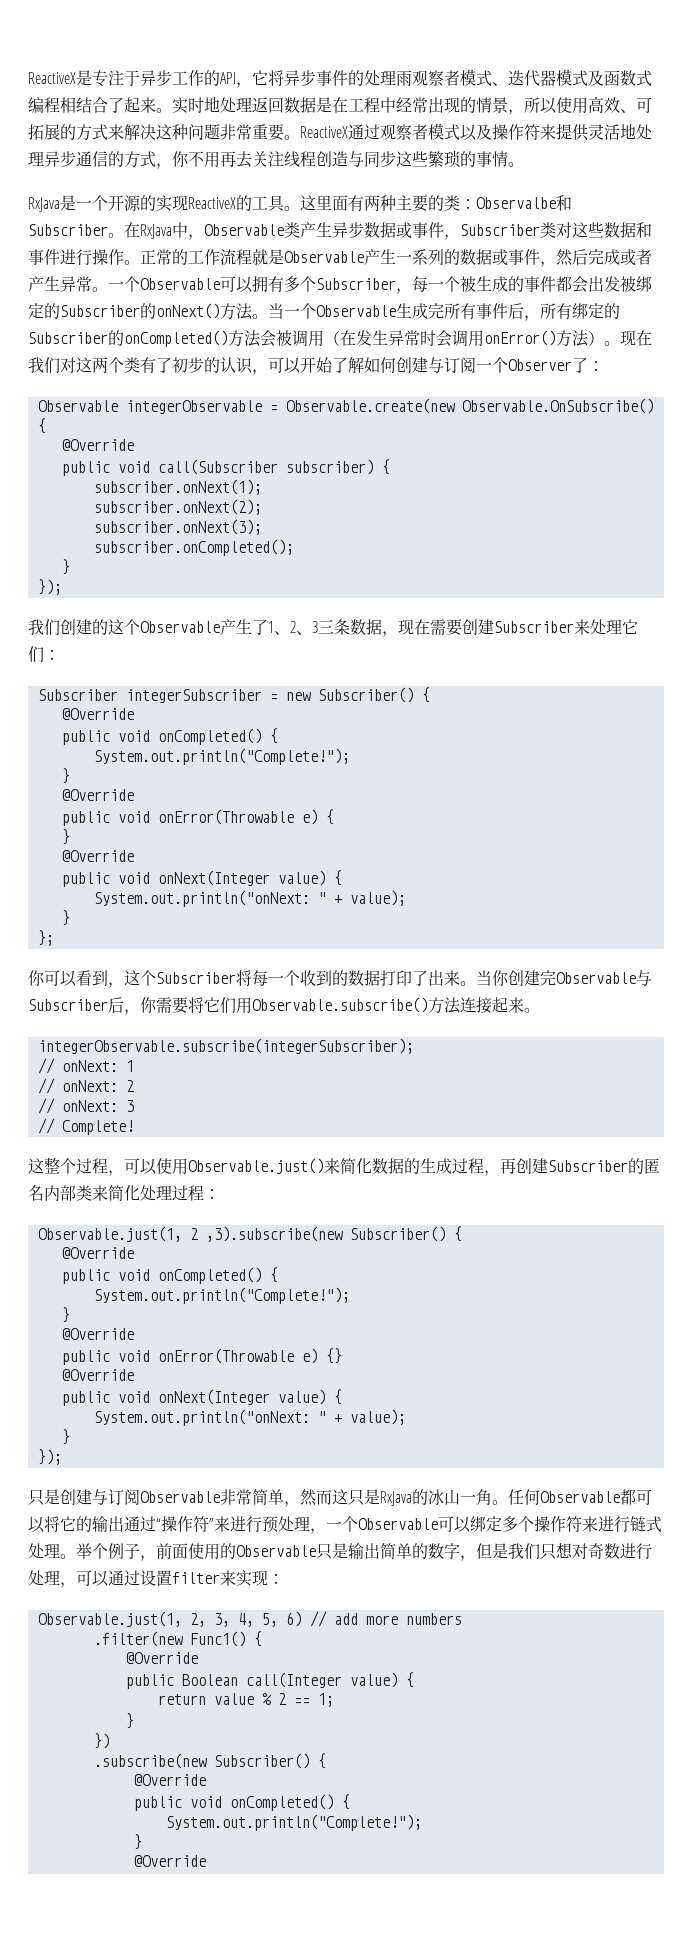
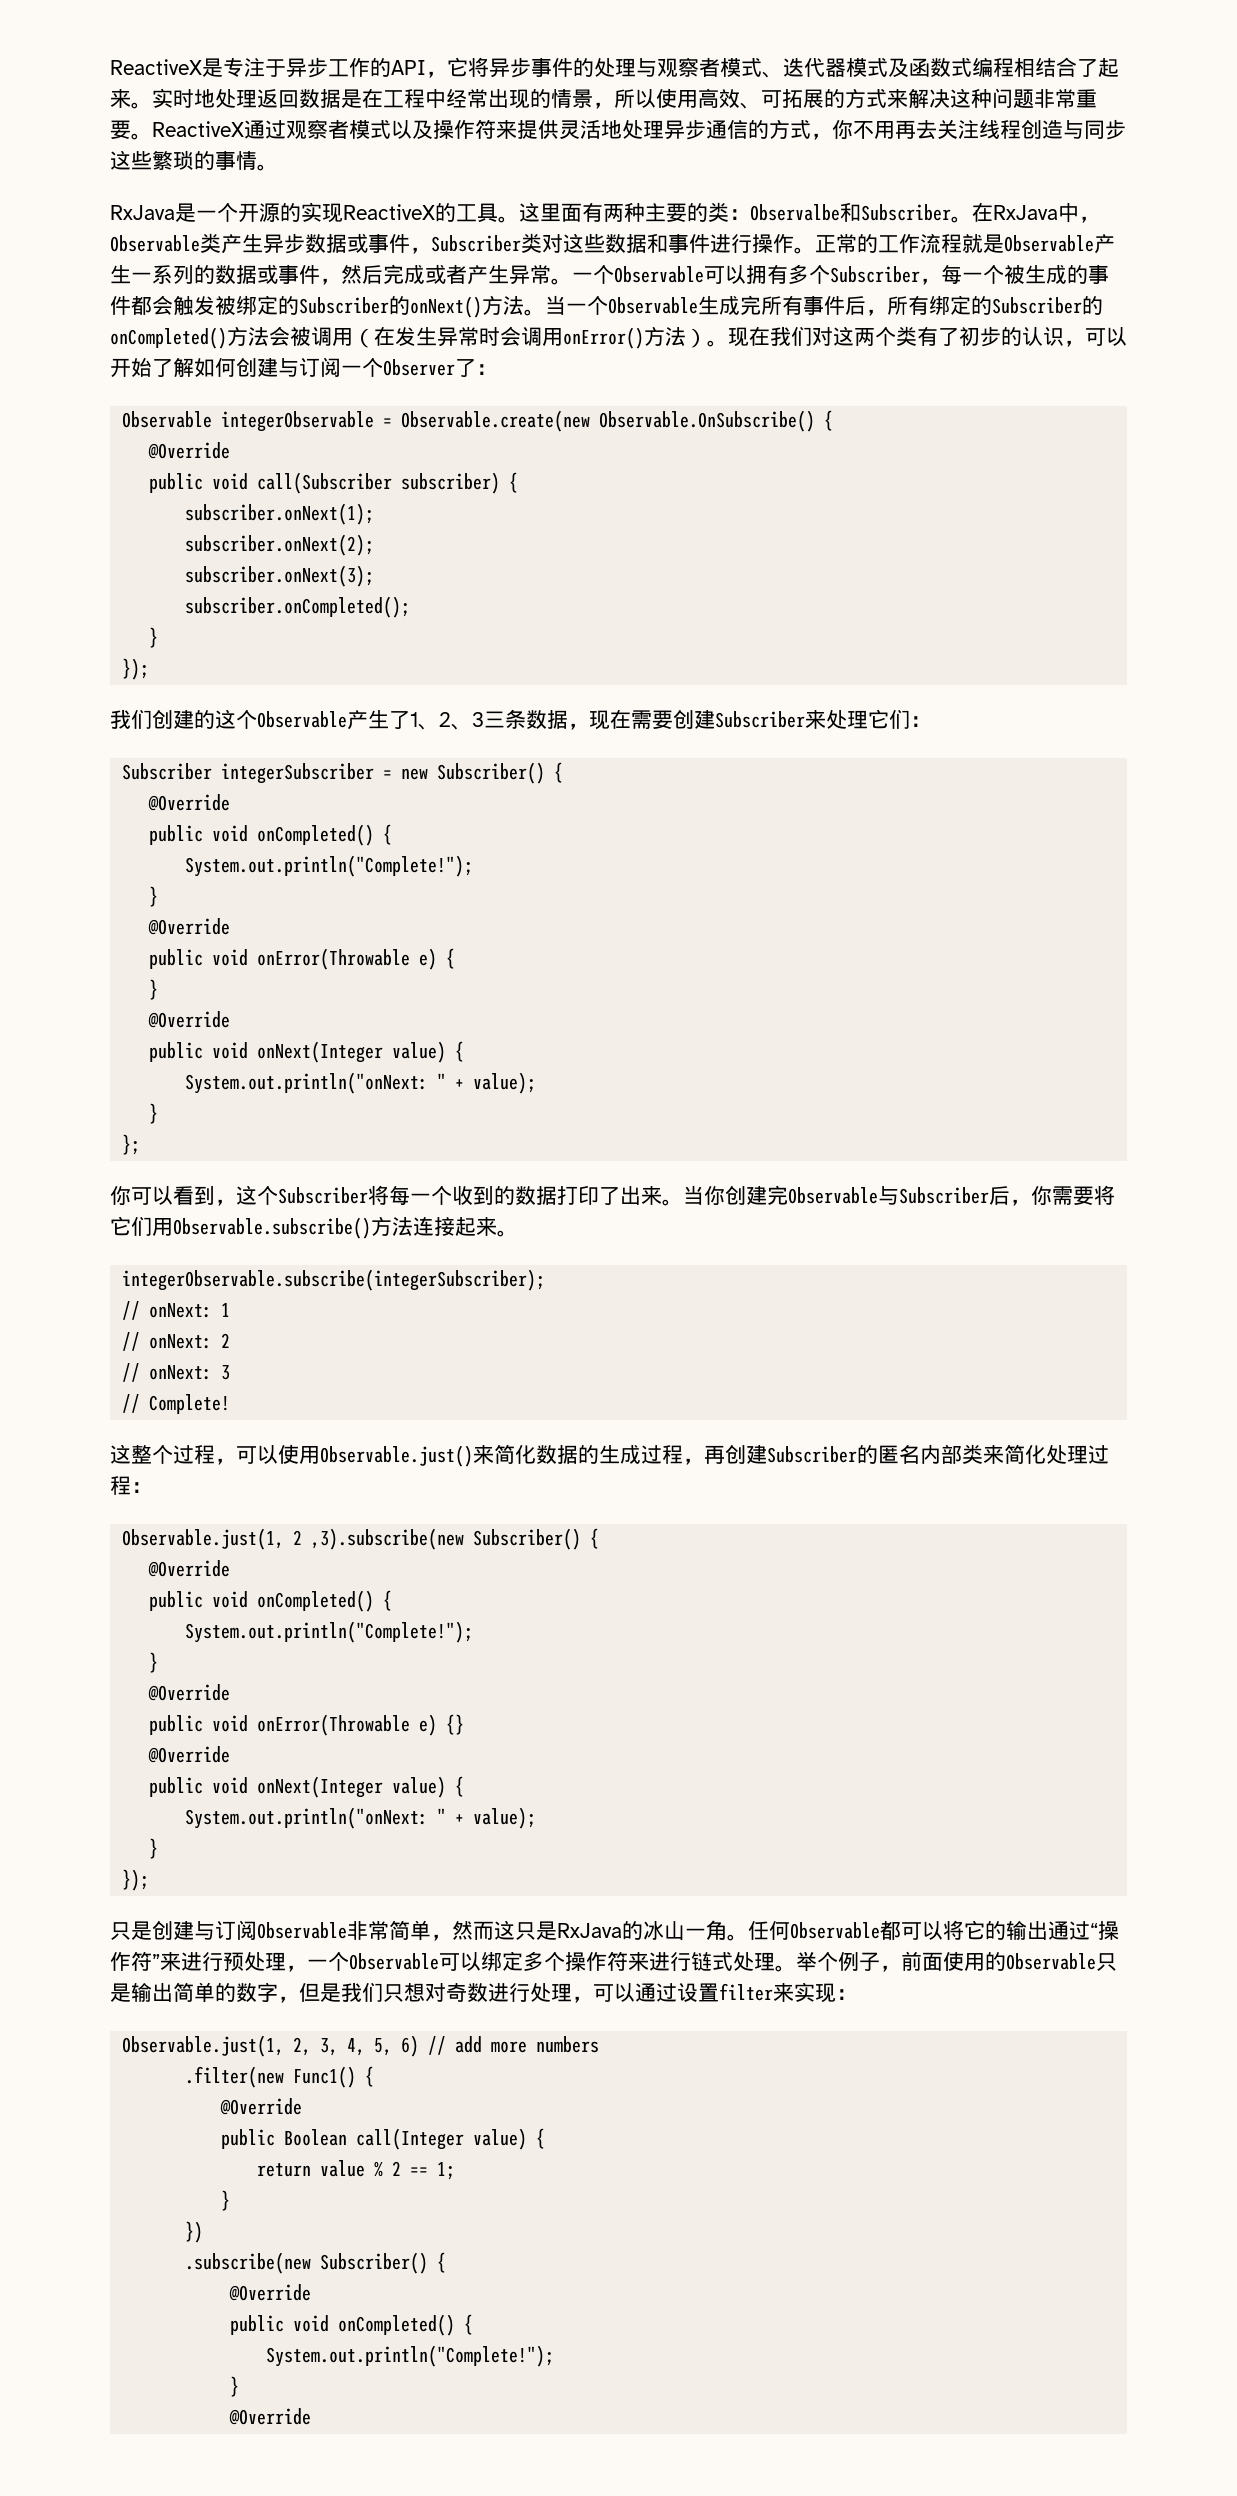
[396,70,412,86] 雨 -> [636,58,657,77] 与
[588,276,604,292] 出 -> [173,295,194,316] 触

